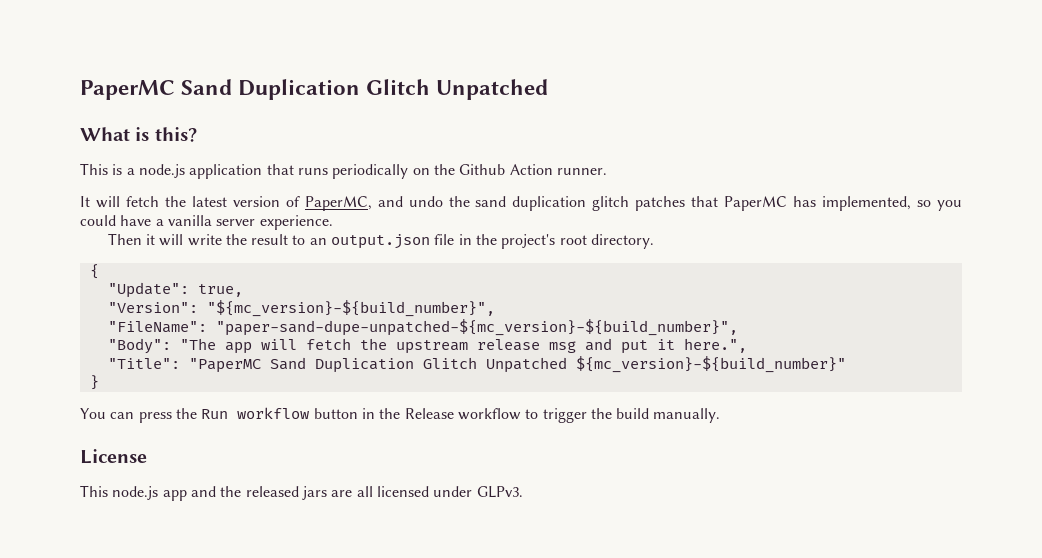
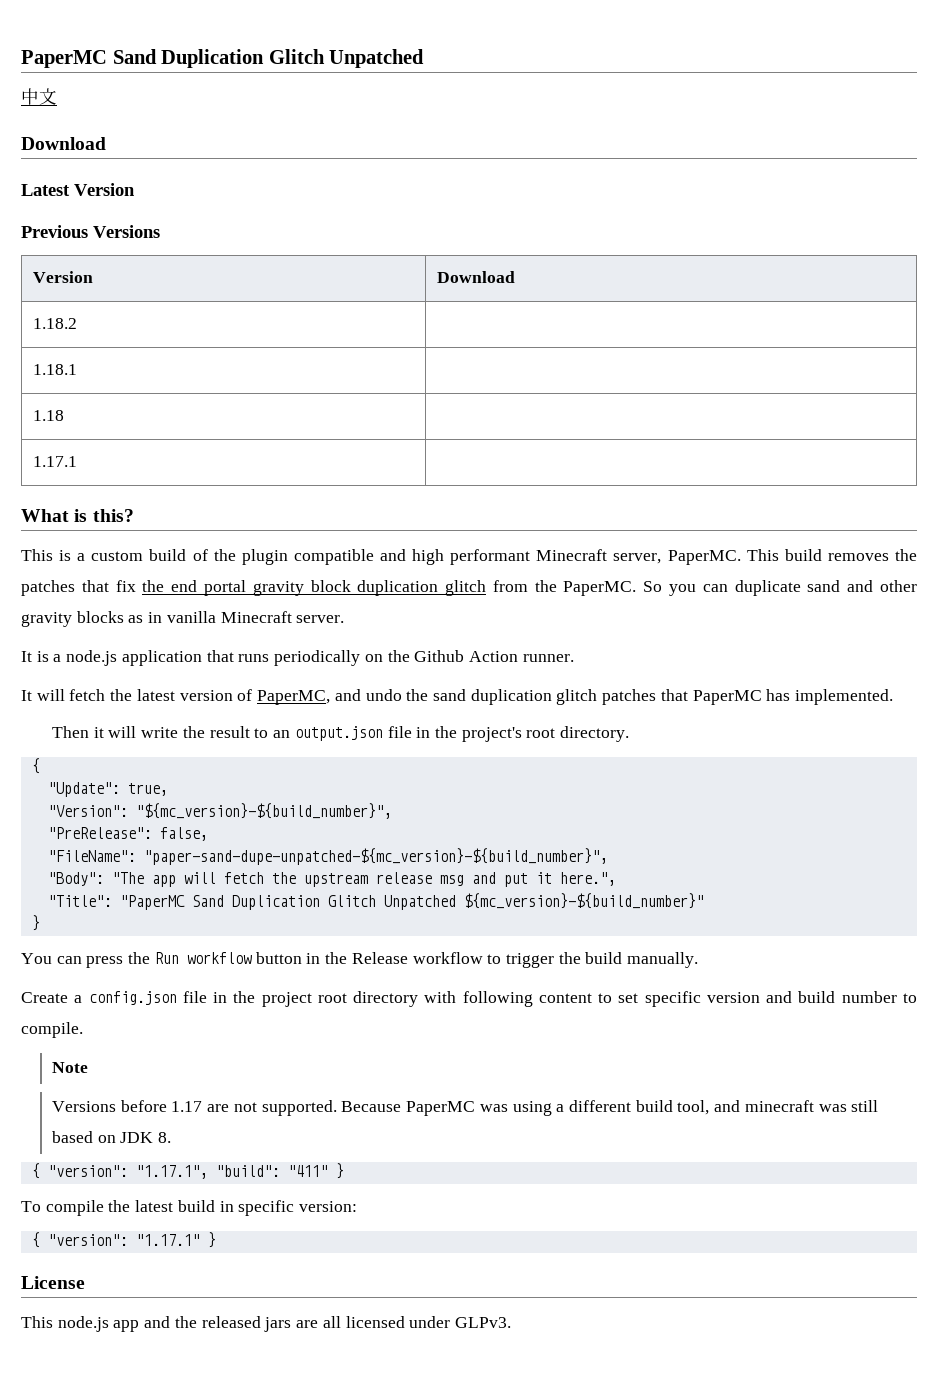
(549, 89) none -> [21,88,57,105] [21,137,106,150] [21,183,135,196] [21,225,160,238] [33,271,94,283] [437,271,516,283] [33,318,78,329] [33,364,78,375] [33,410,65,421] [33,456,78,467] // 中文 // Download // Latest Version // Previous Versions // Version | Download // 1.18.2 | // 1.18.1 | // 1.18 | // 1.17.1 |
(135, 171) none -> [91,549,917,565] [21,580,917,596] [21,611,345,627] [21,651,62,662] custom build of the plugin compatible and high performant Minecraft server, PaperMC. This build removes the patches that fix the end portal gravity block duplication glitch from the PaperMC. So you can duplicate sand and other gravity blocks as in vanilla Minecraft server. // It is a
[822,196,963,211] [80,215,333,230] implemented, so you could have a vanilla server experience. -> [795,689,894,705] implemented.
(495, 308) none -> [47,827,208,841] // "PreRelease": false,
(721, 415) none -> [21,991,918,1007] [21,1022,83,1038] [52,1062,89,1073] [52,1100,879,1116] [52,1131,172,1143] [31,1163,344,1179] [21,1200,358,1216] [31,1232,216,1248] // Create a config.json file in the project root directory with following content to set specific version and build number to compile. // Note // Versions before 1.17 are not supported. Because PaperMC was using a different build tool, and minecraft was still based on JDK 8. // { "version": "1.17.1", "build": "411" } // To compile the latest build in specific version: // { "version": "1.17.1" }

